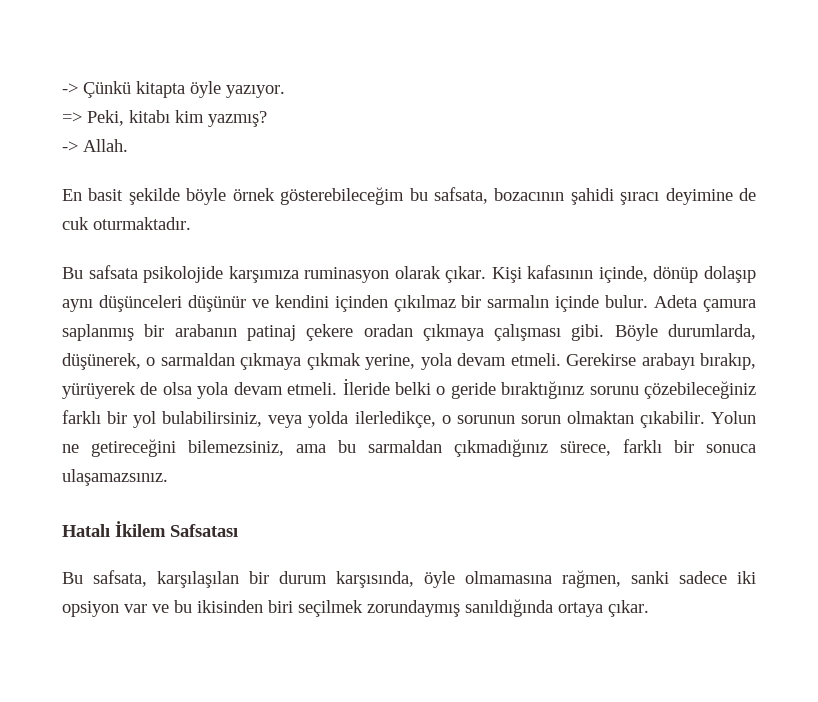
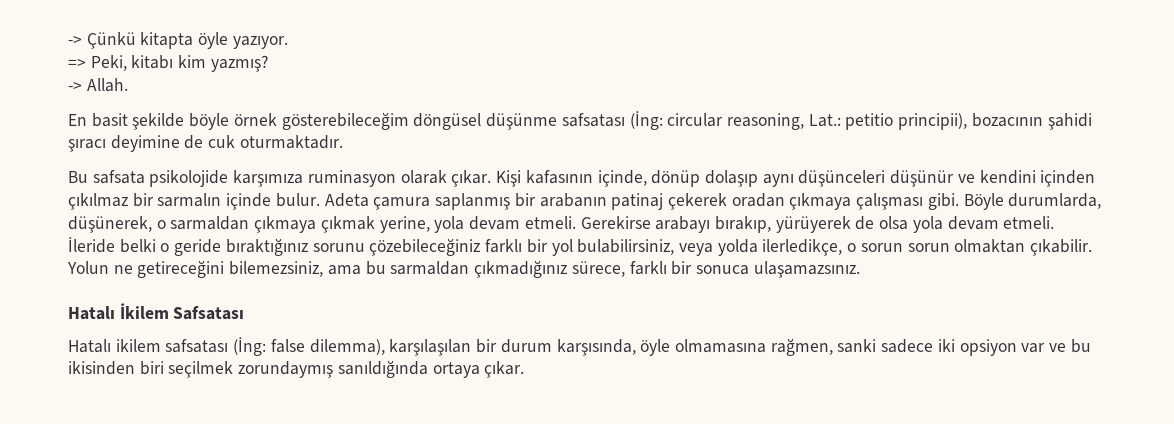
[409,187,488,204] bu safsata, -> [413,111,968,130] döngüsel düşünme safsatası (İng: circular reasoning, Lat.: petitio principii),
[306,324,354,341] çekere -> [667,193,727,210] çekerek
[456,415,515,424] sorunun -> [860,243,903,252] sorun
[62,570,147,587] Bu safsata, -> [68,337,385,356] Hatalı ikilem safsatası (İng: false dilemma),

